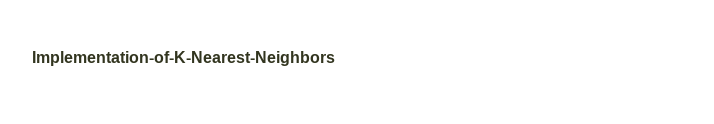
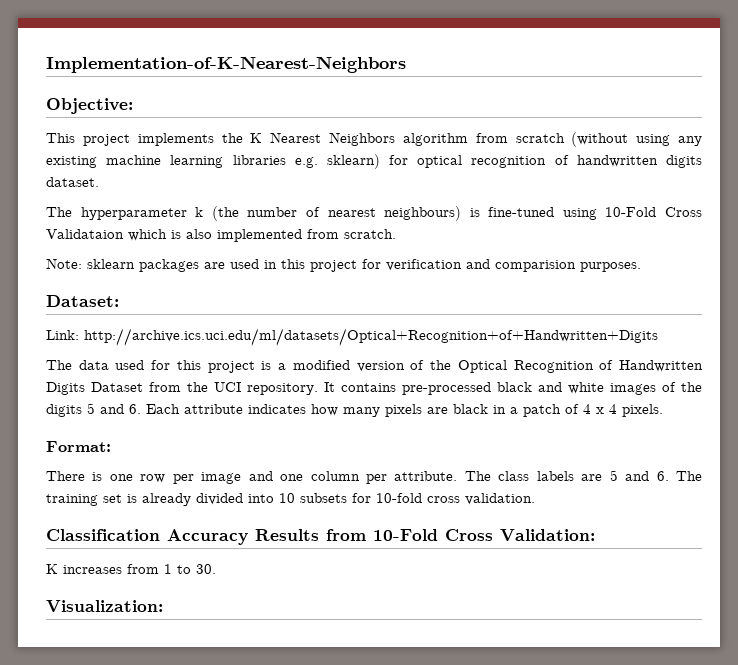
(335, 58) none -> [46,98,133,114] [46,132,703,147] [46,154,702,169] [46,177,99,187] [46,206,702,221] [46,229,396,242] [46,258,641,272] [46,295,119,307] [46,328,658,346] [46,360,703,373] [46,382,702,395] [46,403,663,417] [46,441,111,452] [46,470,703,484] [46,493,535,506] [46,529,595,545] [46,564,216,574] [46,600,163,612] // Objective: // This project implements the K Nearest Neighbors algorithm from scratch (without using any existing machine learning libraries e.g. sklearn) for optical recognition of handwritten digits dataset. // The hyperparameter k (the number of nearest neighbours) is fine-tuned using 10-Fold Cross Validataion which is also implemented from scratch. // Note: sklearn packages are used in this project for verification and comparision purposes. // Dataset: // Link: http://archive.ics.uci.edu/ml/datasets/Optical+Recognition+of+Handwritten+Digits // The data used for this project is a modified version of the Optical Recognition of Handwritten Digits Dataset from the UCI repository. It contains pre-processed black and white images of the digits 5 and 6. Each attribute indicates how many pixels are black in a patch of 4 x 4 pixels. // Format: // There is one row per image and one column per attribute. The class labels are 5 and 6. The training set is already divided into 10 subsets for 10-fold cross validation. // Classification Accuracy Results from 10-Fold Cross Validation: // K increases from 1 to 30. // Visualization:

